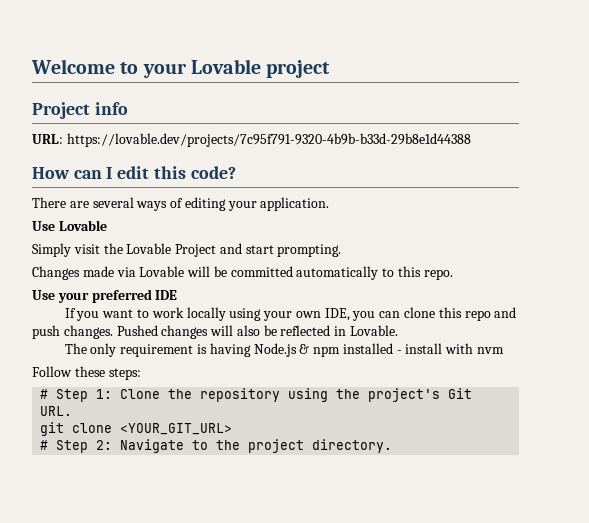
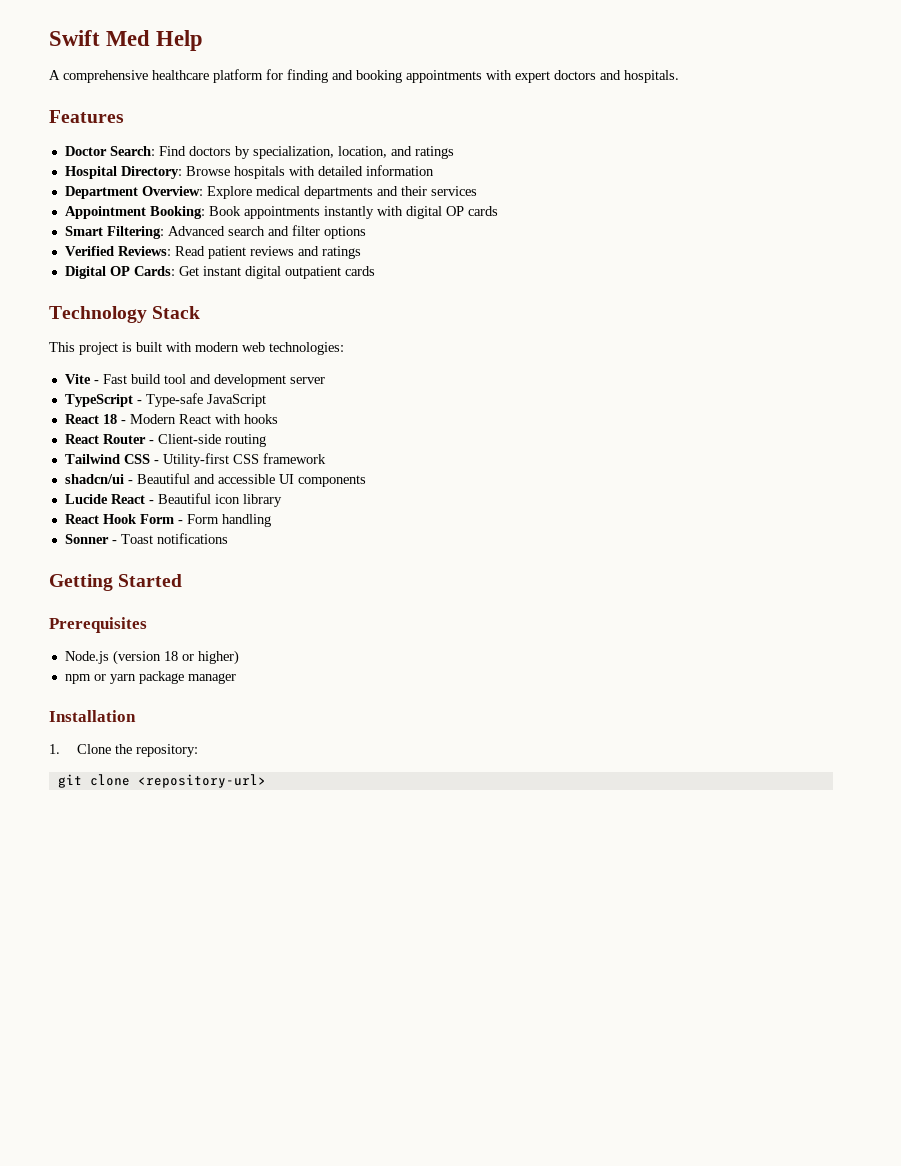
[31,59,331,78] [32,102,128,119] [32,133,471,147] [32,166,236,179] [32,197,330,211] [32,220,107,231] [32,243,342,257] [32,266,453,280] [32,289,178,303] [64,307,517,321] [32,325,399,339] [64,343,505,357] [32,366,141,380] [40,388,473,402] [40,406,73,416] [40,422,233,436] [40,439,393,453] Welcome to your Lovable project // Project info // URL: https://lovable.dev/projects/7c95f791-9320-4b9b-b33d-29b8e1d44388 // How can I edit this code? // There are several ways of editing your application. // Use Lovable // Simply visit the Lovable Project and start prompting. // Changes made via Lovable will be committed automatically to this repo. // Use your preferred IDE // If you want to work locally using your own IDE, you can clone this repo and push changes. Pushed changes will also be reflected in Lovable. // The only requirement is having Node.js & npm installed - install with nvm // Follow these steps: // # Step 1: Clone the repository using the project's Git URL. // git clone <YOUR_GIT_URL> // # Step 2: Navigate to the project directory. -> [49,30,204,51] [49,69,679,83] [49,110,124,123] [64,146,454,159] [64,165,434,179] [64,186,477,199] [64,206,498,219] [64,225,366,239] [64,246,361,259] [64,266,375,279] [49,306,201,323] [49,342,344,355] [64,374,325,387] [64,393,266,407] [64,414,278,424] [64,434,266,447] [64,453,326,467] [64,473,366,487] [64,493,282,507] [64,514,271,527] [64,533,228,544] [49,574,183,591] [49,617,147,633] [64,650,239,665] [64,671,236,684] [49,710,136,722] [49,744,198,757] [57,774,266,788] Swift Med Help // A comprehensive healthcare platform for finding and booking appointments with expert doctors and hospitals. // Features // Doctor Search: Find doctors by specialization, location, and ratings // Hospital Directory: Browse hospitals with detailed information // Department Overview: Explore medical departments and their services // Appointment Booking: Book appointments instantly with digital OP cards // Smart Filtering: Advanced search and filter options // Verified Reviews: Read patient reviews and ratings // Digital OP Cards: Get instant digital outpatient cards // Technology Stack // This project is built with modern web technologies: // Vite - Fast build tool and development server // TypeScript - Type-safe JavaScript // React 18 - Modern React with hooks // React Router - Client-side routing // Tailwind CSS - Utility-first CSS framework // shadcn/ui - Beautiful and accessible UI components // Lucide React - Beautiful icon library // React Hook Form - Form handling // Sonner - Toast notifications // Getting Started // Prerequisites // Node.js (version 18 or higher) // npm or yarn package manager // Installation // 1. Clone the repository: // git clone <repository-url>

